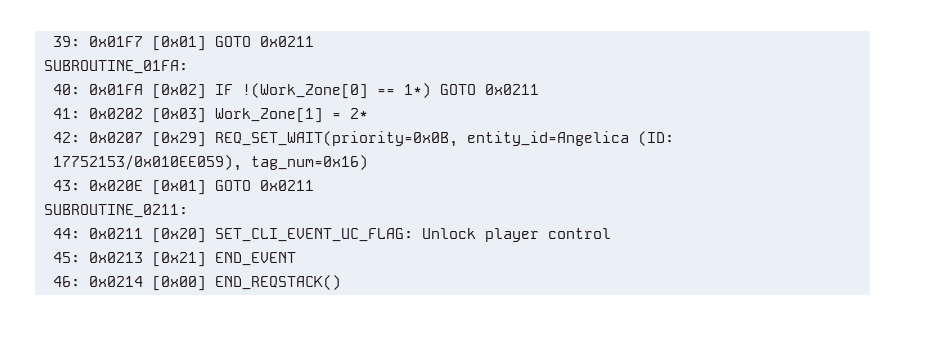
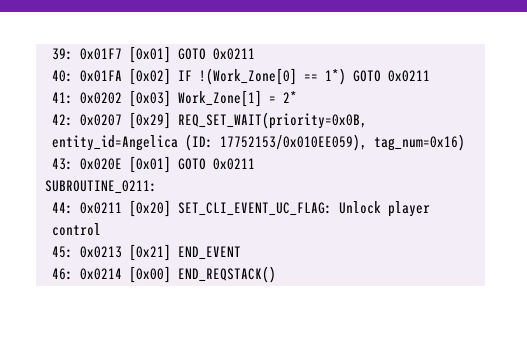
[43,60,188,74] // SUBROUTINE_01FA: -> (256, 54) none

